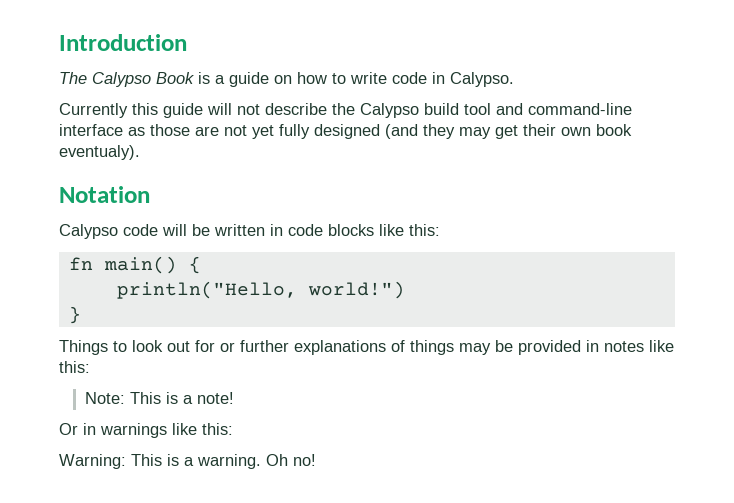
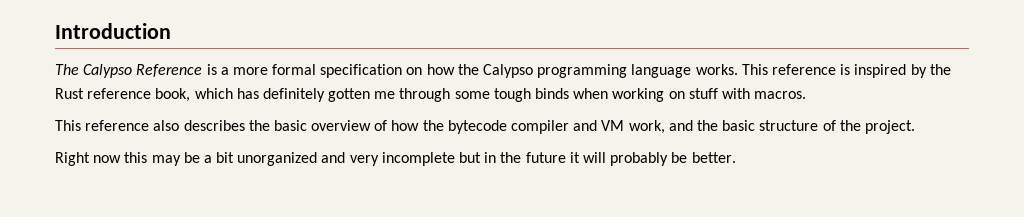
[156,72,514,87] [59,103,632,118] [59,124,632,139] [59,145,140,160] [59,186,150,203] [59,224,440,239] [68,256,201,274] [116,281,405,299] [68,306,81,324] [59,340,674,355] [59,361,90,373] [84,392,234,404] [59,423,233,438] [59,454,316,469] Book is a guide on how to write code in Calypso. // Currently this guide will not describe the Calypso build tool and command-line interface as those are not yet fully designed (and they may get their own book eventualy). // Notation // Calypso code will be written in code blocks like this: // fn main() { // println("Hello, world!") // } // Things to look out for or further explanations of things may be provided in notes like this: // Note: This is a note! // Or in warnings like this: // Warning: This is a warning. Oh no! -> [136,64,951,78] [55,88,807,102] [55,120,915,134] [55,152,736,166] Reference is a more formal specification on how the Calypso programming language works. This reference is inspired by the Rust reference book, which has definitely gotten me through some tough binds when working on stuff with macros. // This reference also describes the basic overview of how the bytecode compiler and VM work, and the basic structure of the project. // Right now this may be a bit unorganized and very incomplete but in the future it will probably be better.

